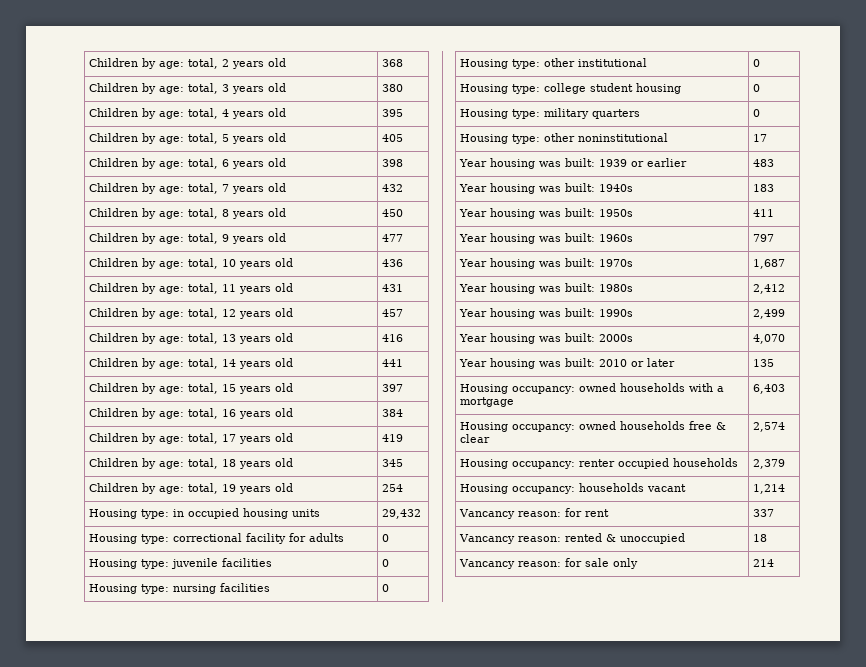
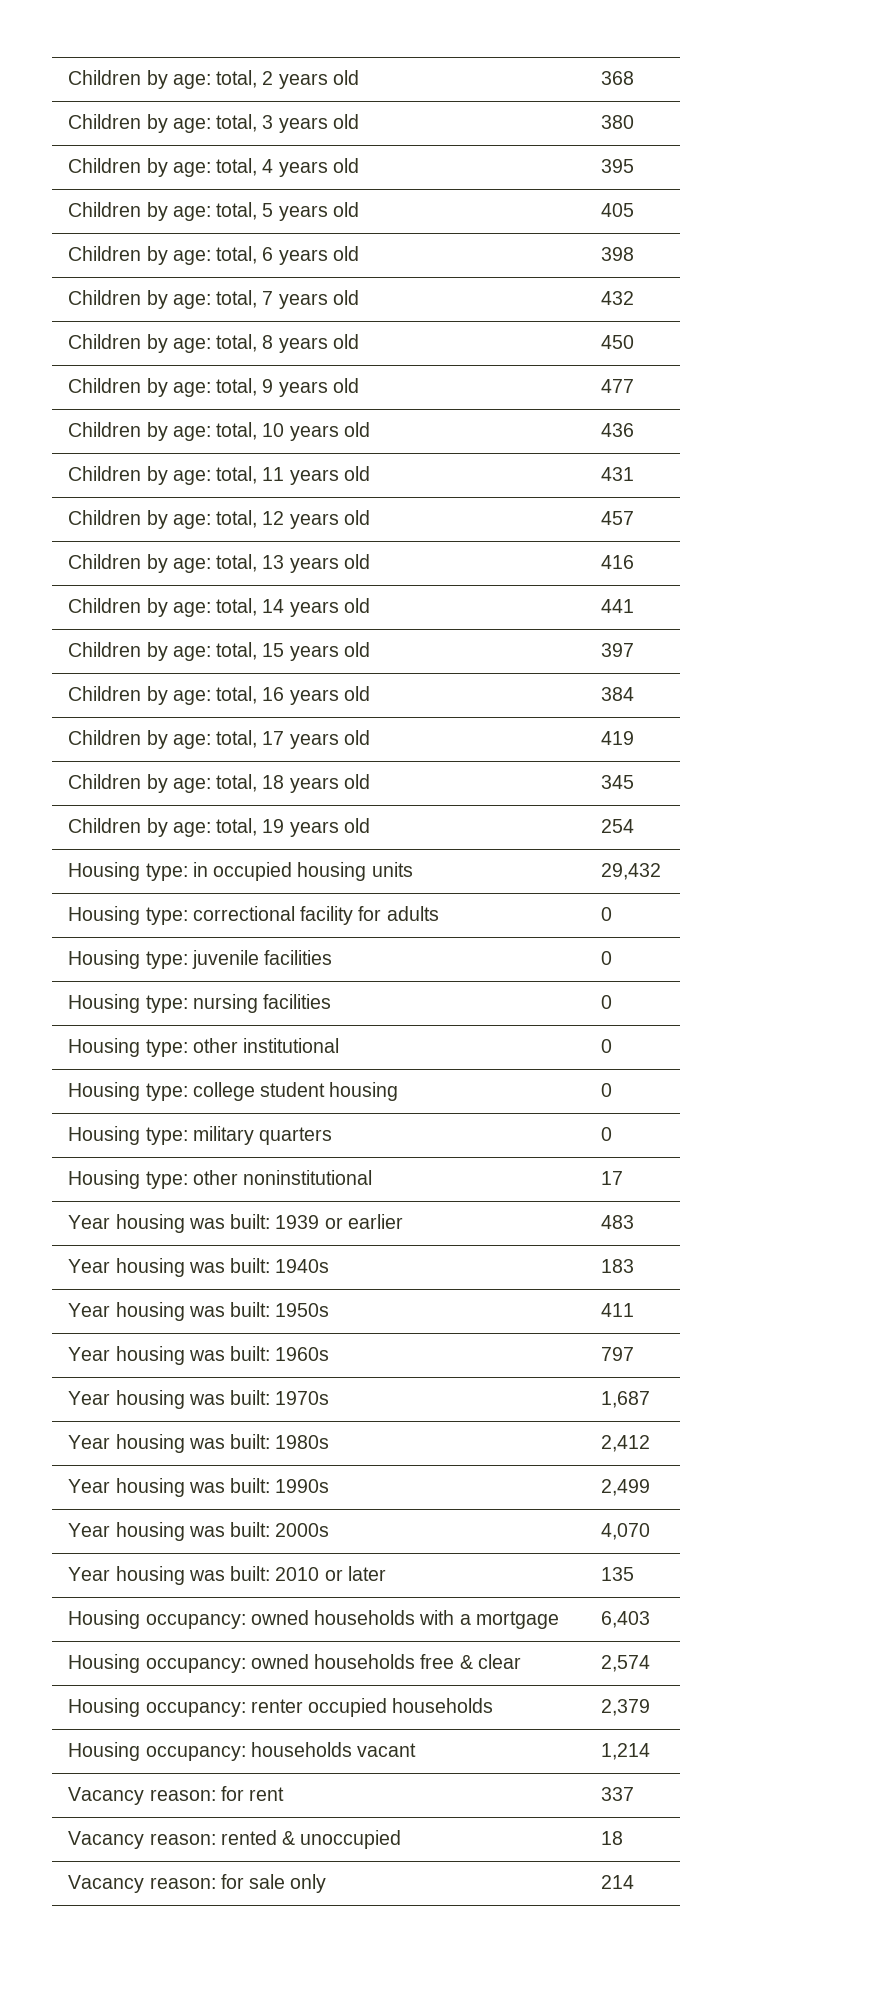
[459,509,516,519] Vancancy -> [68,1787,145,1805] Vacancy
[459,534,516,544] Vancancy -> [68,1831,145,1849] Vacancy
[459,559,516,569] Vancancy -> [68,1875,145,1893] Vacancy

